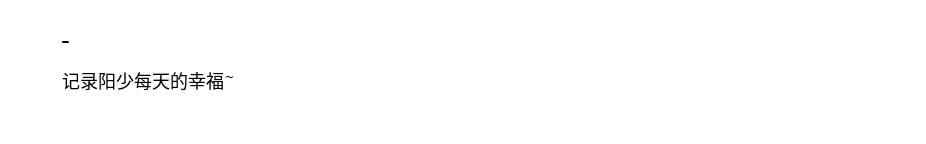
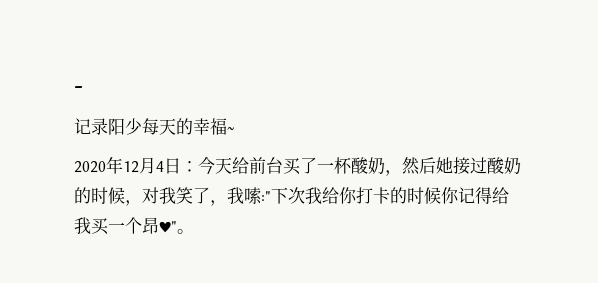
(235, 82) none -> [74,156,521,176] [74,187,509,206] [74,217,194,235] // 2020年12月4日：今天给前台买了一杯酸奶，然后她接过酸奶的时候，对我笑了，我嗦:"下次我给你打卡的时候你记得给我买一个昂♥"。

